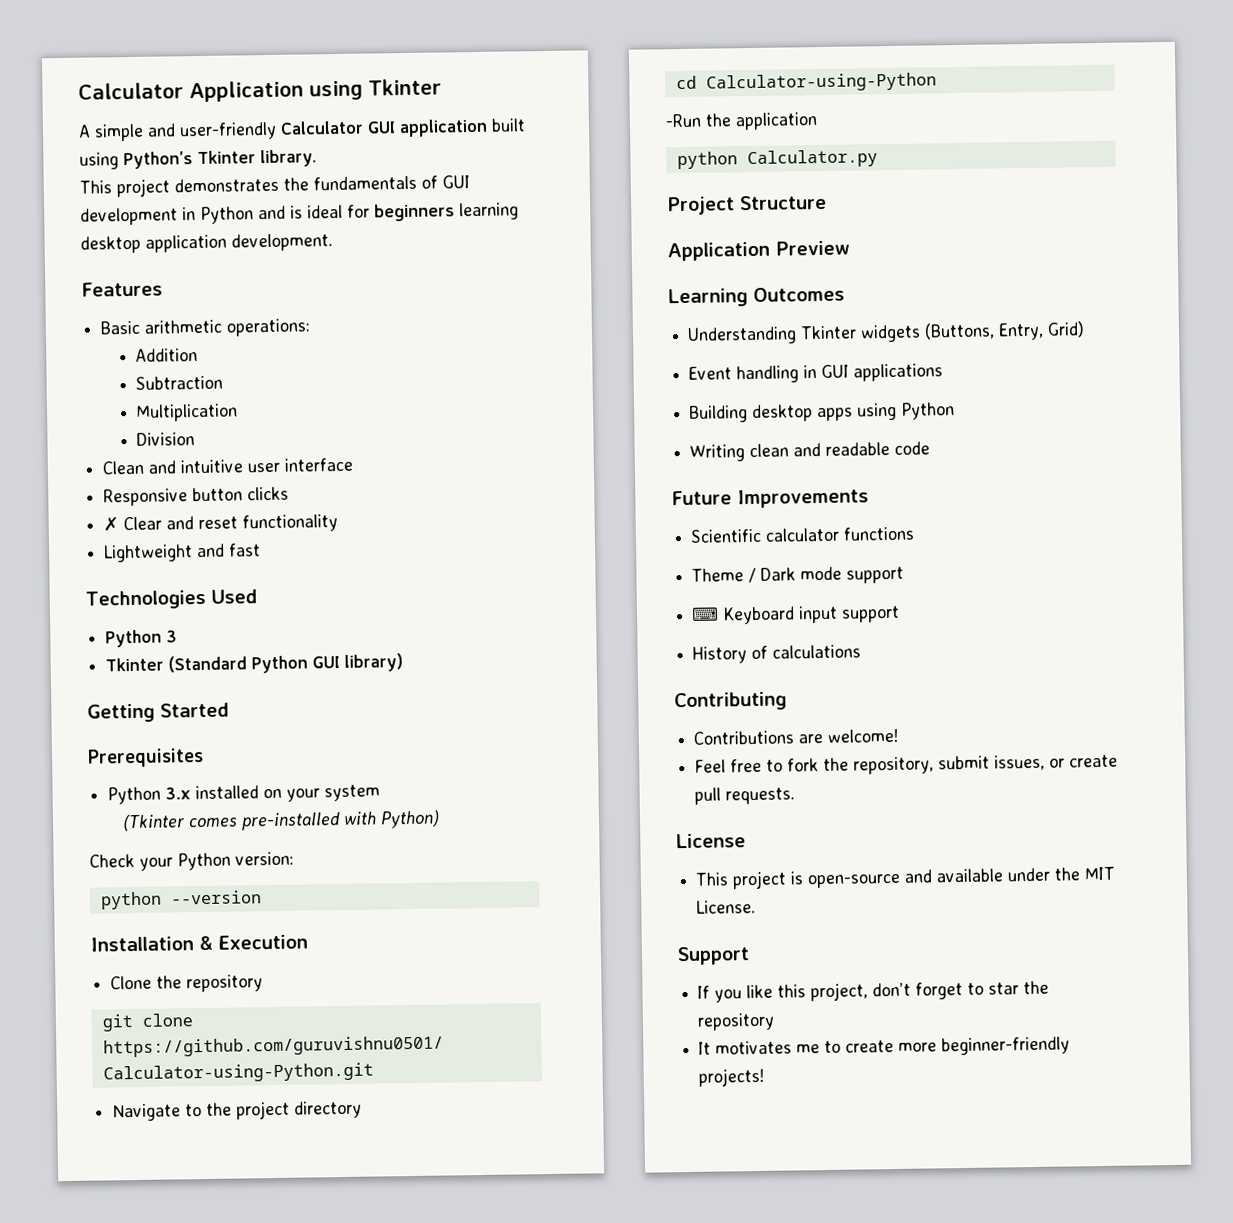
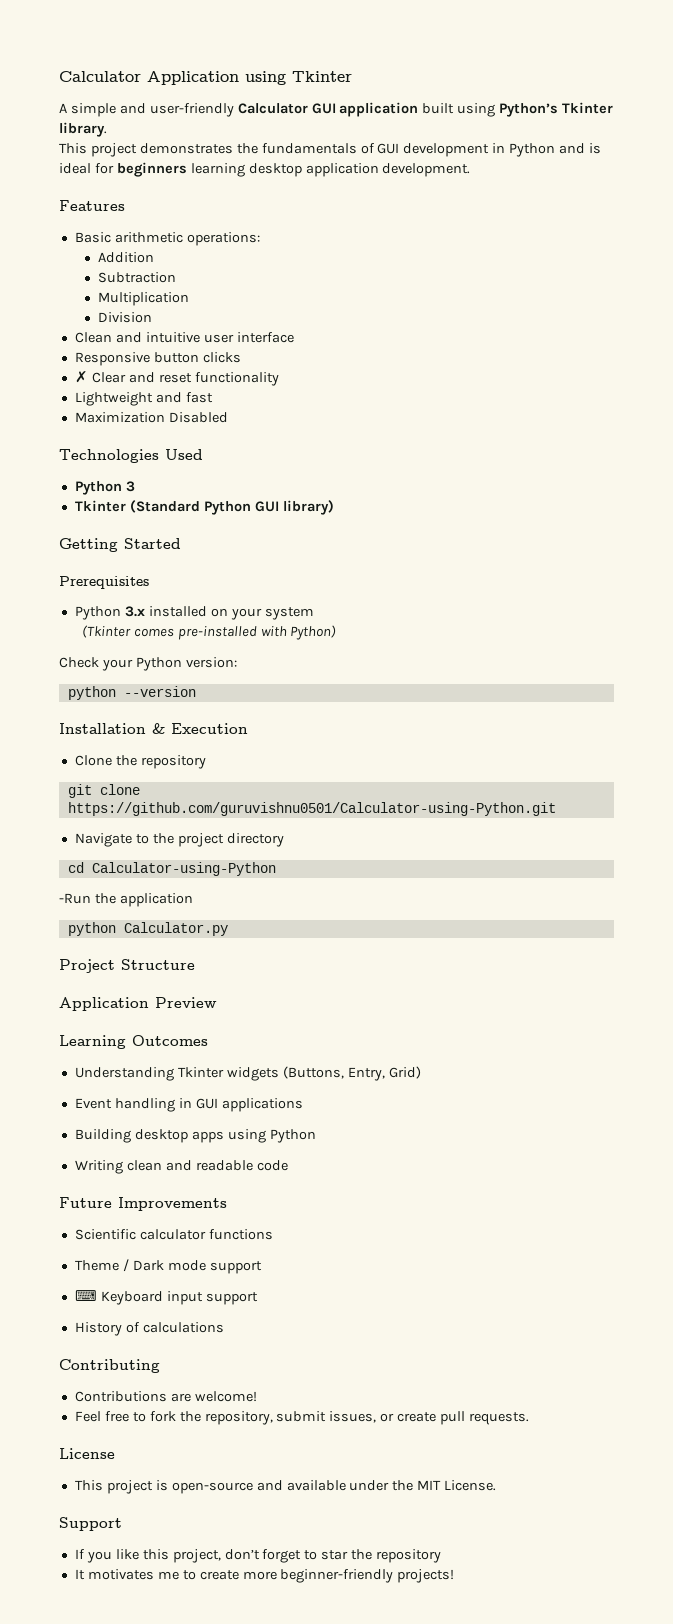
(262, 550) none -> [74,412,228,423] // Maximization Disabled

